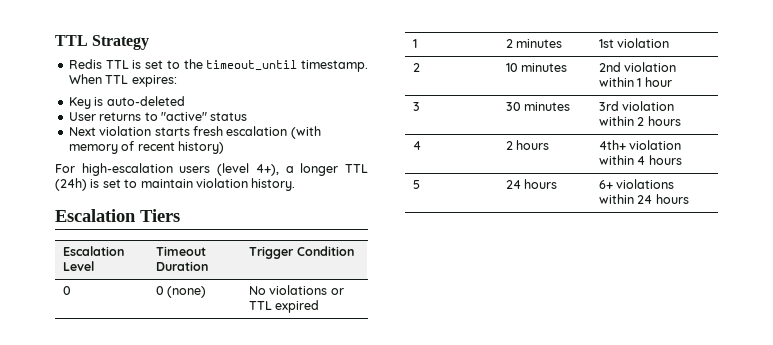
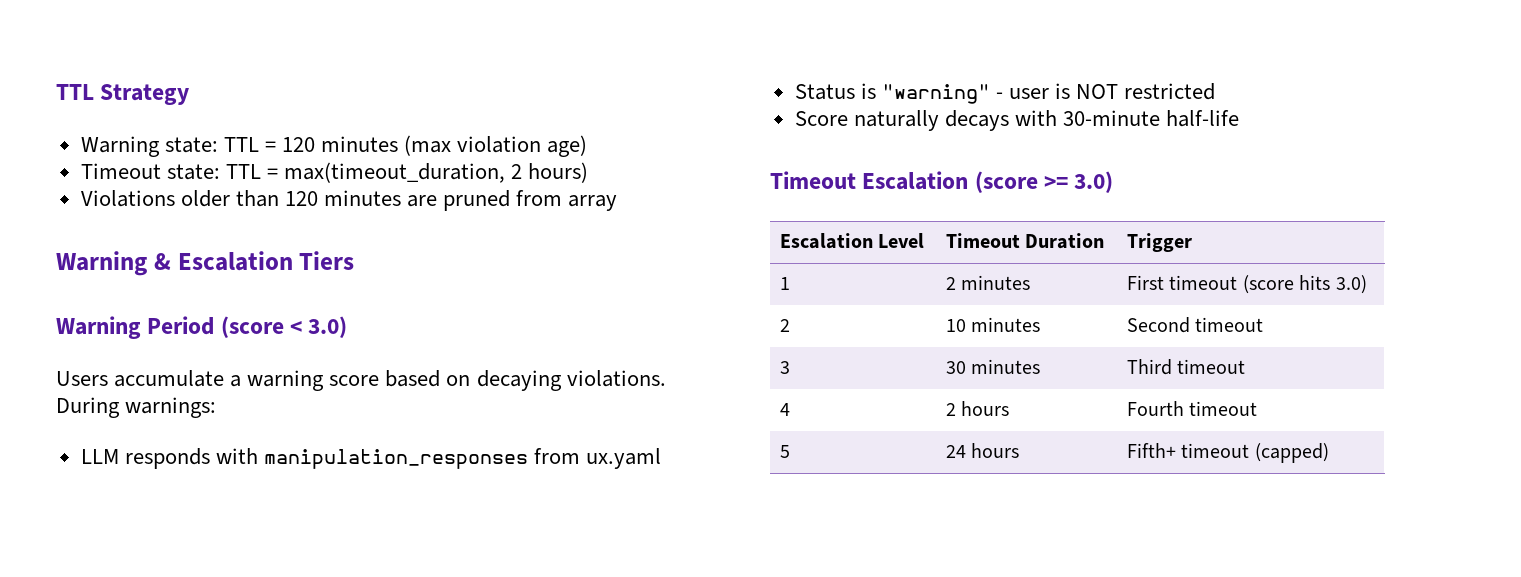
[68,59,368,72] [68,74,177,87] [68,96,185,109] [68,112,248,121] [68,126,321,139] [68,141,224,154] [55,163,369,176] [55,178,296,191] [55,209,180,222] Redis TTL is set to the timeout_until timestamp. When TTL expires: // Key is auto-deleted // User returns to "active" status // Next violation starts fresh escalation (with memory of recent history) // For high-escalation users (level 4+), a longer TTL (24h) is set to maintain violation history. // Escalation Tiers -> [80,135,588,157] [80,162,589,183] [80,190,618,211] [56,251,355,276] [56,316,348,339] [56,370,666,391] [56,397,217,418] [80,448,662,469] [794,83,1216,104] [794,110,1240,131] [770,171,1114,193] Warning state: TTL = 120 minutes (max violation age) // Timeout state: TTL = max(timeout_duration, 2 hours) // Violations older than 120 minutes are pruned from array // Warning & Escalation Tiers // Warning Period (score < 3.0) // Users accumulate a warning score based on decaying violations. During warnings: // LLM responds with manipulation_responses from ux.yaml // Status is "warning" - user is NOT restricted // Score naturally decays with 30-minute half-life // Timeout Escalation (score >= 3.0)
[296,246,354,256] [62,286,71,295] [155,286,207,298] [248,285,344,295] [248,300,320,313] [412,39,417,48] [505,39,563,48] [598,38,670,48] [412,63,420,72] [505,63,568,72] [598,62,677,72] [598,77,672,87] [412,102,420,111] [505,102,571,111] [598,101,675,111] [598,116,681,126] [412,141,421,150] [505,140,550,150] [598,140,682,150] [598,155,682,165] [412,180,420,189] [505,179,558,189] [598,179,675,189] [598,194,689,204] Condition // 0 | 0 (none) | No violations or TTL expired // 1 | 2 minutes | 1st violation // 2 | 10 minutes | 2nd violation within 1 hour // 3 | 30 minutes | 3rd violation within 2 hours // 4 | 2 hours | 4th+ violation within 4 hours // 5 | 24 hours | 6+ violations within 24 hours -> [779,277,790,290] [945,275,1031,290] [1126,275,1367,294] [779,319,790,332] [945,317,1041,332] [1126,317,1264,333] [779,361,790,374] [945,359,1041,374] [1126,359,1246,375] [779,403,790,416] [945,401,1010,416] [1126,401,1258,416] [779,445,790,458] [945,443,1020,458] [1126,443,1329,463] // 1 | 2 minutes | First timeout (score hits 3.0) // 2 | 10 minutes | Second timeout // 3 | 30 minutes | Third timeout // 4 | 2 hours | Fourth timeout // 5 | 24 hours | Fifth+ timeout (capped)

